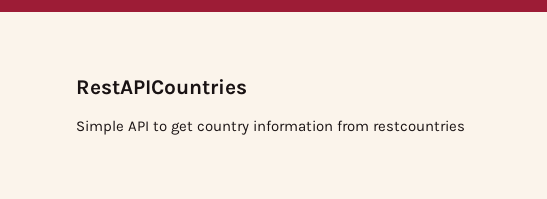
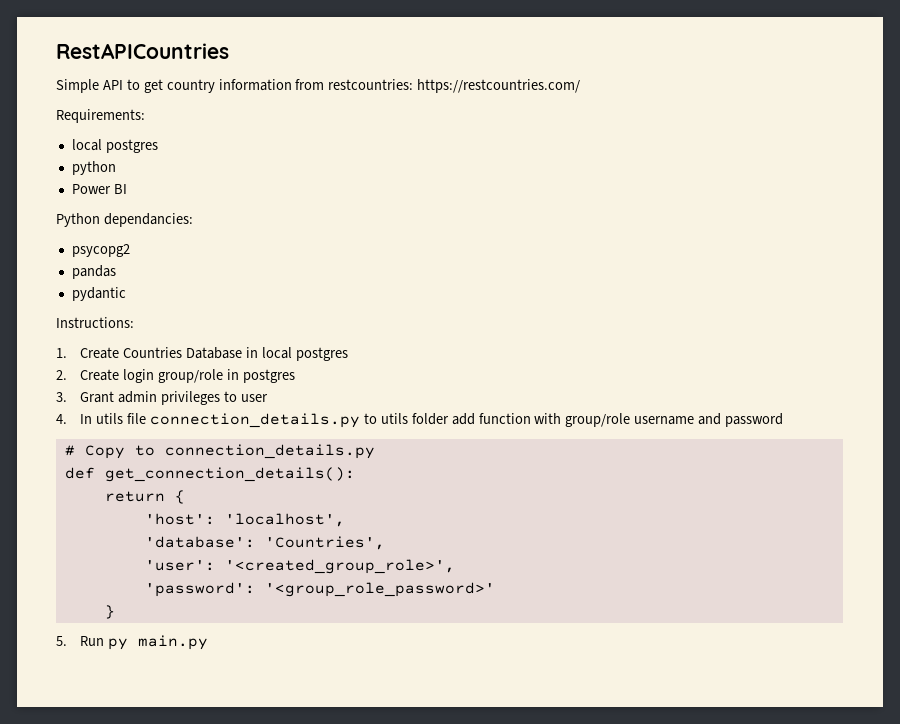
[373,120,466,132] restcountries -> [328,79,581,93] [56,109,145,123] [71,139,158,153] [71,161,116,175] [71,184,127,194] [56,213,193,227] [71,244,130,257] [71,265,116,279] [71,287,126,301] [56,317,134,328] [56,347,348,361] [56,369,295,383] [56,391,268,405] [56,413,784,428] [64,444,375,459] [64,467,355,482] [104,490,185,504] [144,513,345,527] [144,536,385,550] [144,559,455,574] [144,582,495,597] [104,605,115,619] [56,635,209,650] restcountries: https://restcountries.com/ // Requirements: // local postgres // python // Power BI // Python dependancies: // psycopg2 // pandas // pydantic // Instructions: // 1. Create Countries Database in local postgres // 2. Create login group/role in postgres // 3. Grant admin privileges to user // 4. In utils file connection_details.py to utils folder add function with group/role username and password // # Copy to connection_details.py // def get_connection_details(): // return { // 'host': 'localhost', // 'database': 'Countries', // 'user': '<created_group_role>', // 'password': '<group_role_password>' // } // 5. Run py main.py

